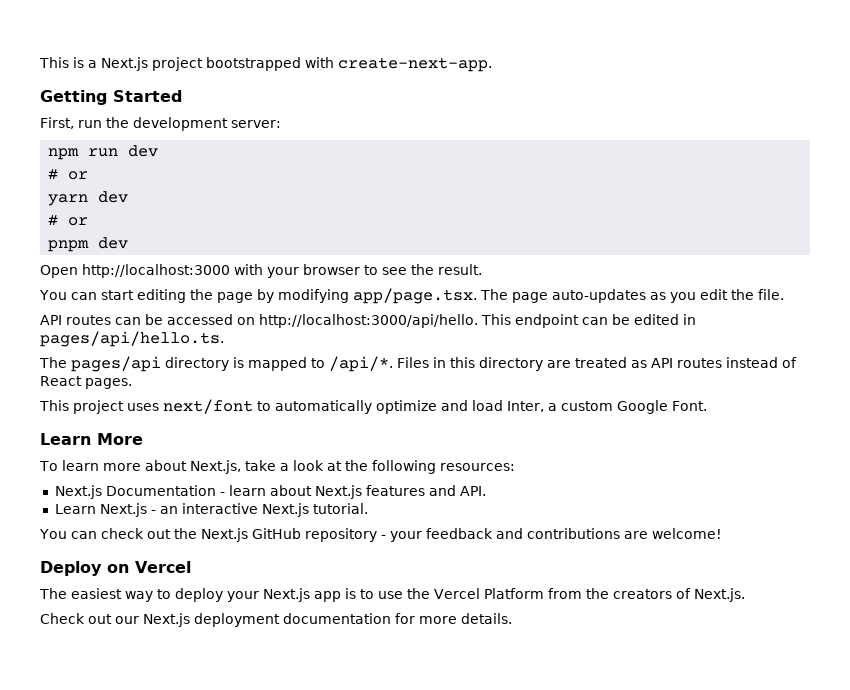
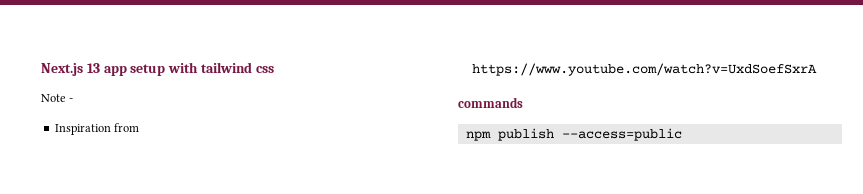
[39,57,492,72] [40,90,182,105] [40,117,281,131] [48,145,159,160] [48,168,89,180] [48,191,129,206] [48,214,89,226] [48,237,129,252] [40,264,482,278] [39,288,784,304] [40,314,696,328] [40,331,224,347] [39,356,797,372] [40,376,132,389] [39,399,707,414] [40,433,143,445] [39,460,515,474] [54,485,486,499] [54,503,368,517] [39,528,722,542] [40,561,191,576] [39,588,745,602] [40,613,512,627] This is a Next.js project bootstrapped with create-next-app. // Getting Started // First, run the development server: // npm run dev // # or // yarn dev // # or // pnpm dev // Open http://localhost:3000 with your browser to see the result. // You can start editing the page by modifying app/page.tsx. The page auto-updates as you edit the file. // API routes can be accessed on http://localhost:3000/api/hello. This endpoint can be edited in pages/api/hello.ts. // The pages/api directory is mapped to /api/*. Files in this directory are treated as API routes instead of React pages. // This project uses next/font to automatically optimize and load Inter, a custom Google Font. // Learn More // To learn more about Next.js, take a look at the following resources: // Next.js Documentation - learn about Next.js features and API. // Learn Next.js - an interactive Next.js tutorial. // You can check out the Next.js GitHub repository - your feedback and contributions are welcome! // Deploy on Vercel // The easiest way to deploy your Next.js app is to use the Vercel Platform from the creators of Next.js. // Check out our Next.js deployment documentation for more details. -> [41,62,274,76] [41,94,74,102] [54,123,140,135] [471,63,817,76] [458,97,523,108] [465,128,682,141] Next.js 13 app setup with tailwind css // Note - // Inspiration from https://www.youtube.com/watch?v=UxdSoefSxrA // commands // npm publish --access=public

